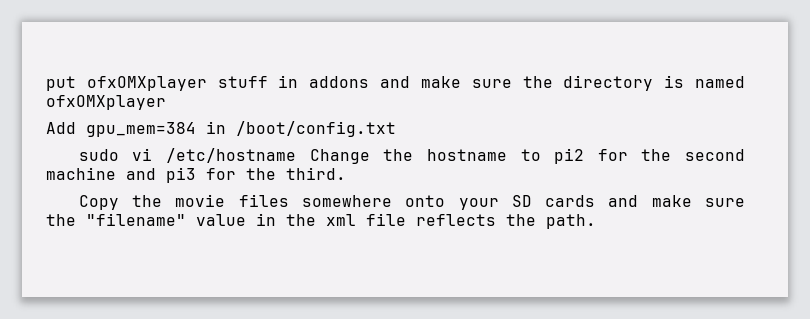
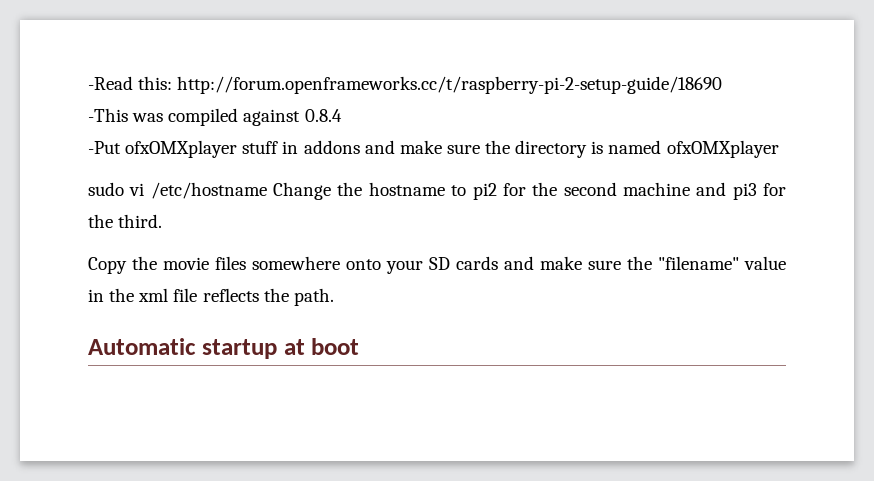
[46,76,76,91] put -> [88,76,723,94] [88,108,342,126] [88,141,121,154] -Read this: http://forum.openframeworks.cc/t/raspberry-pi-2-setup-guide/18690 // -This was compiled against 0.8.4 // -Put
[46,121,396,137] // Add gpu_mem=384 in /boot/config.txt -> (779, 149) none
(596, 221) none -> [88,338,360,359] // Automatic startup at boot

